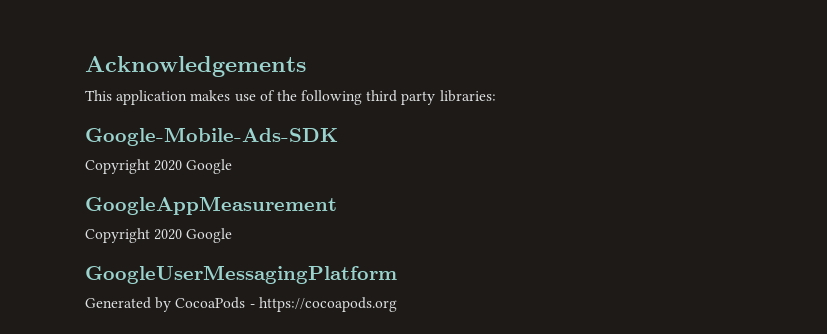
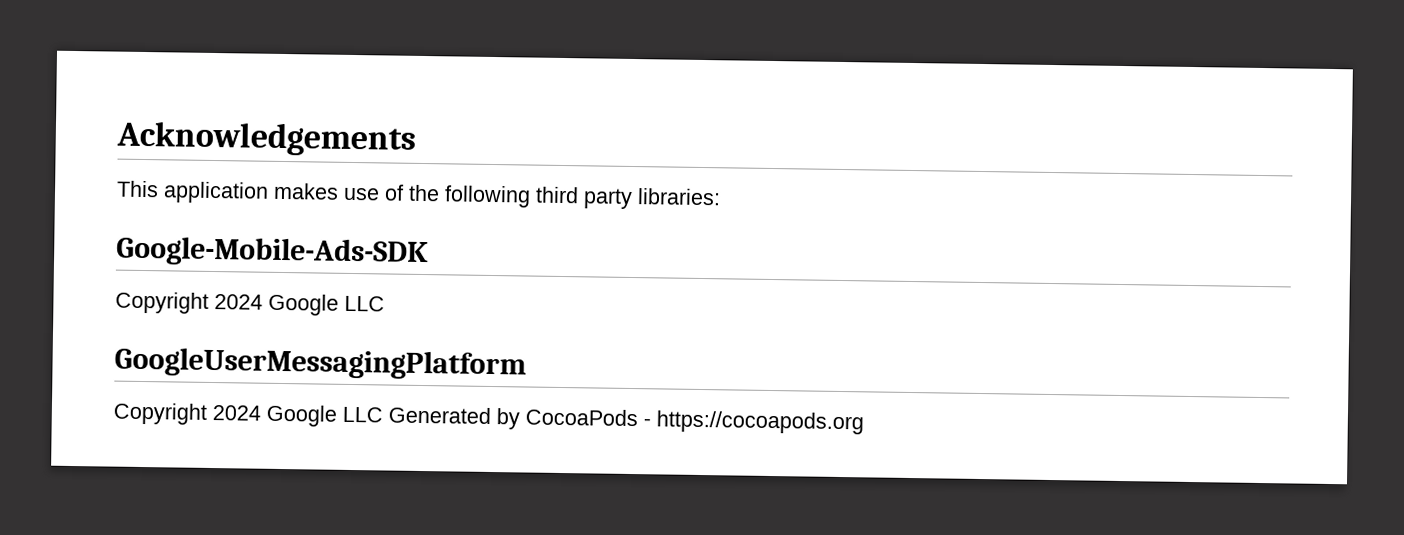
[154,159,233,174] [85,196,337,215] [85,228,233,243] [85,265,397,284] 2020 Google // GoogleAppMeasurement // Copyright 2020 Google // GoogleUserMessagingPlatform // -> [214,293,385,316] [114,346,527,381] [113,402,383,427] 2024 Google LLC // GoogleUserMessagingPlatform // Copyright 2024 Google LLC

